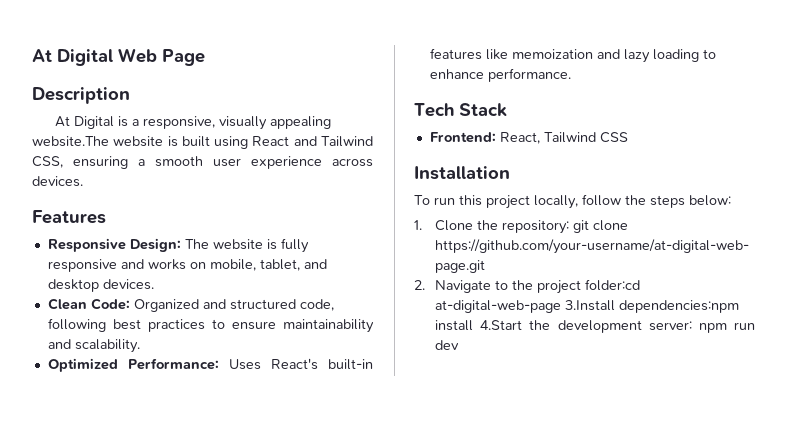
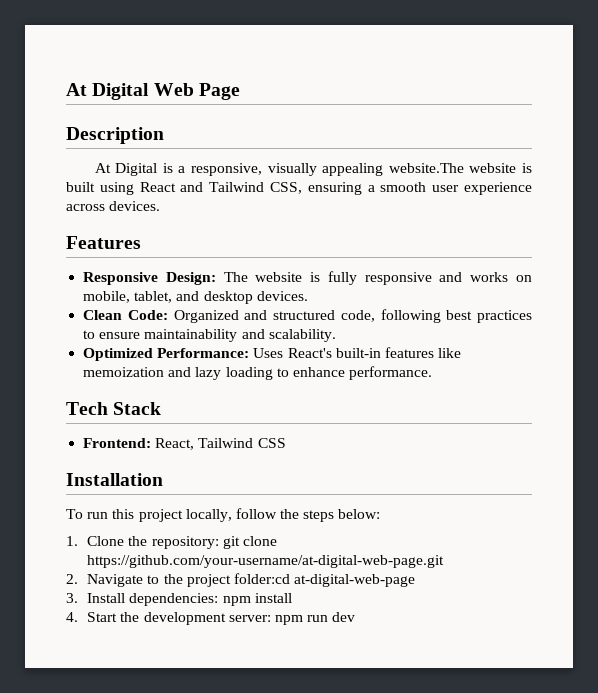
[565,300,740,313] 3.Install dependencies:npm -> [66,593,251,606] // 3. Install dependencies: npm
[480,320,523,330] 4.Start -> [66,612,118,622] // 4. Start

